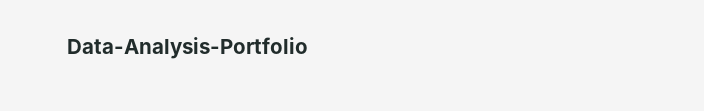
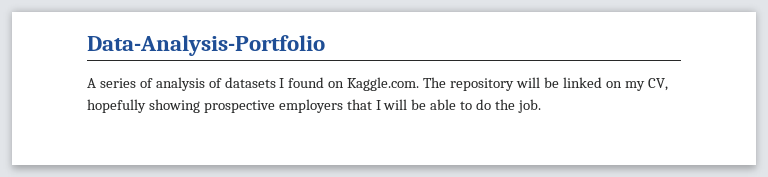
(308, 48) none -> [87,77,668,91] [87,99,541,113] // A series of analysis of datasets I found on Kaggle.com. The repository will be linked on my CV, hopefully showing prospective employers that I will be able to do the job.

